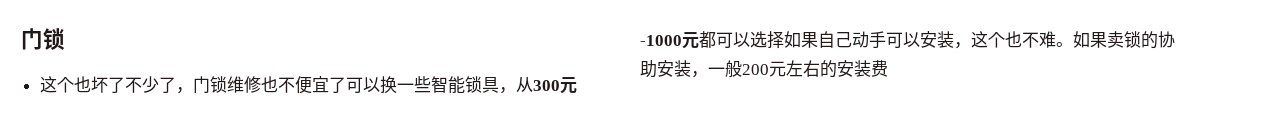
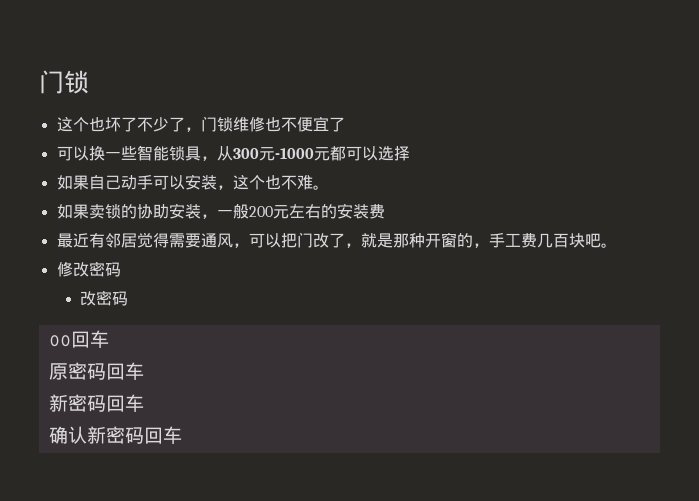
(346, 85) none -> (345, 124) //
(784, 40) none -> (410, 153) //
(1073, 44) none -> (329, 187) //
(888, 68) none -> [56,232,617,248] [56,261,121,277] [80,290,129,306] [48,330,109,348] [48,362,144,380] [48,394,144,412] [48,426,182,444] // 最近有邻居觉得需要通风，可以把门改了，就是那种开窗的，手工费几百块吧。 // 修改密码 // 改密码 // 00回车 // 原密码回车 // 新密码回车 // 确认新密码回车

